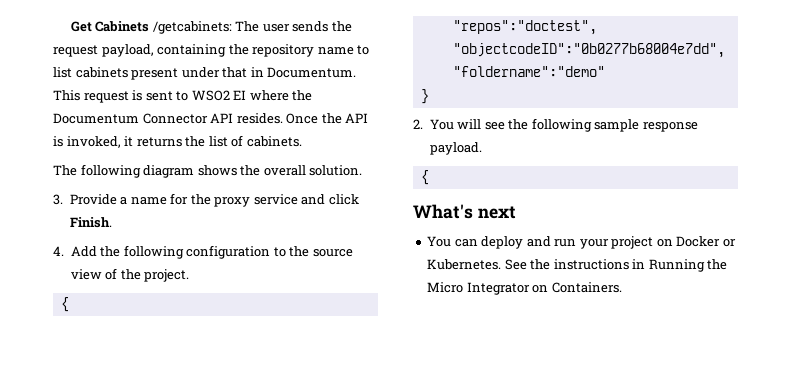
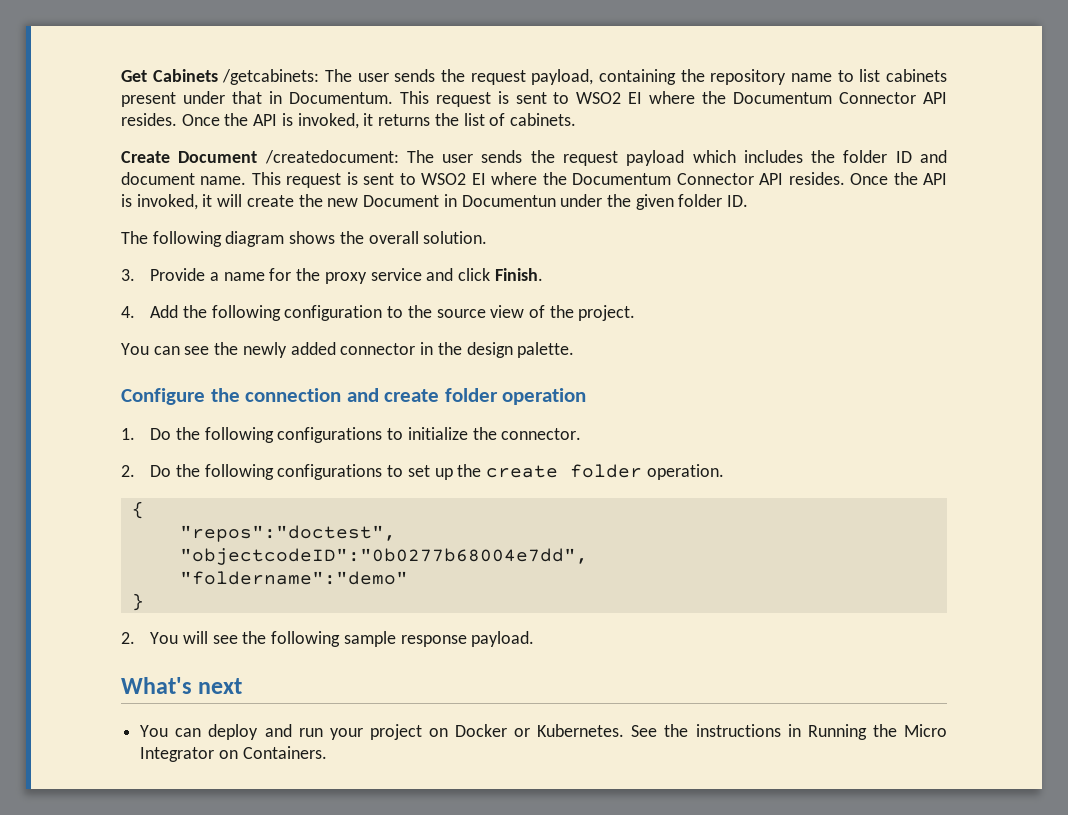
(302, 141) none -> [121,150,948,166] [121,172,948,188] [121,194,749,210] // Create Document /createdocument: The user sends the request payload which includes the folder ID and document name. This request is sent to WSO2 EI where the Documentum Connector API resides. Once the API is invoked, it will create the new Document in Documentun under the given folder ID.
(190, 275) none -> [121,342,575,358] [121,388,587,405] [121,427,582,443] [121,464,724,480] // You can see the newly added connector in the design palette. // Configure the connection and create folder operation // 1. Do the following configurations to initialize the connector. // 2. Do the following configurations to set up the create folder operation.
[420,170,429,185] // { -> (535, 639) none

